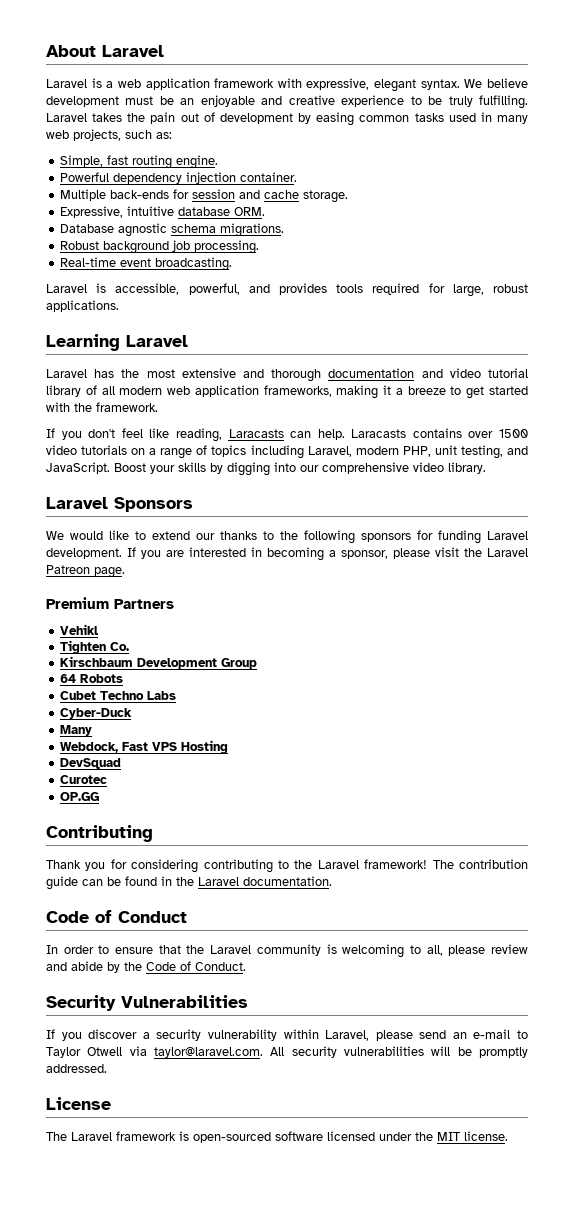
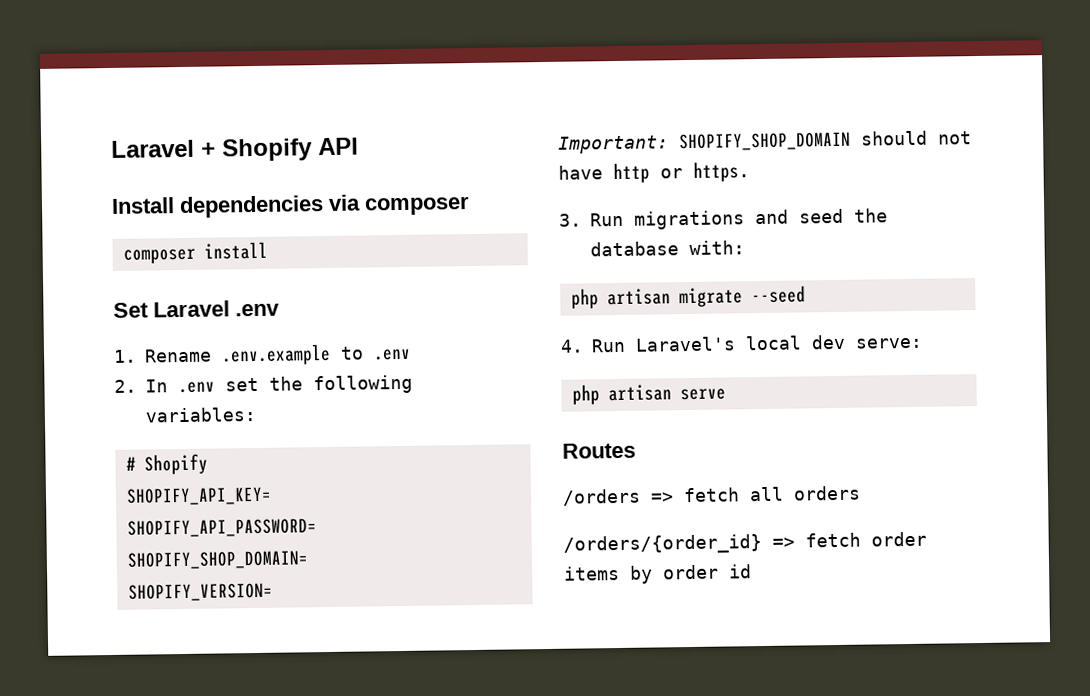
[46,45,164,57] [46,78,528,92] [46,95,528,109] [46,112,528,126] [46,129,172,141] [60,155,219,169] [60,172,298,184] [60,189,349,203] [60,206,266,218] [60,223,285,237] [60,240,260,254] [60,257,233,271] [46,283,528,297] [46,300,119,312] [46,334,188,351] [46,368,528,382] [46,385,528,399] [46,402,158,412] [46,428,528,442] [46,445,529,459] [46,462,486,476] [46,497,193,512] [46,530,528,544] [46,547,528,561] [46,565,125,578] [46,597,174,609] [60,624,100,635] [60,640,130,654] [60,656,258,669] [60,674,124,683] [60,691,177,700] [60,708,133,719] [60,725,93,736] [60,740,229,754] [60,758,122,769] [60,775,108,784] [60,792,100,801] [46,825,153,842] [46,859,528,873] [46,876,332,890] [46,910,187,923] [46,944,528,958] [46,961,246,973] [46,995,248,1011] [46,1029,528,1041] [46,1046,528,1058] [46,1064,107,1073] [46,1097,111,1110] [46,1131,508,1143] About Laravel // Laravel is a web application framework with expressive, elegant syntax. We believe development must be an enjoyable and creative experience to be truly fulfilling. Laravel takes the pain out of development by easing common tasks used in many web projects, such as: // Simple, fast routing engine. // Powerful dependency injection container. // Multiple back-ends for session and cache storage. // Expressive, intuitive database ORM. // Database agnostic schema migrations. // Robust background job processing. // Real-time event broadcasting. // Laravel is accessible, powerful, and provides tools required for large, robust applications. // Learning Laravel // Laravel has the most extensive and thorough documentation and video tutorial library of all modern web application frameworks, making it a breeze to get started with the framework. // If you don't feel like reading, Laracasts can help. Laracasts contains over 1500 video tutorials on a range of topics including Laravel, modern PHP, unit testing, and JavaScript. Boost your skills by digging into our comprehensive video library. // Laravel Sponsors // We would like to extend our thanks to the following sponsors for funding Laravel development. If you are interested in becoming a sponsor, please visit the Laravel Patreon page. // Premium Partners // Vehikl // Tighten Co. // Kirschbaum Development Group // 64 Robots // Cubet Techno Labs // Cyber-Duck // Many // Webdock, Fast VPS Hosting // DevSquad // Curotec // OP.GG // Contributing // Thank you for considering contributing to the Laravel framework! The contribution guide can be found in the Laravel documentation. // Code of Conduct // In order to ensure that the Laravel community is welcoming to all, please review and abide by the Code of Conduct. // Security Vulnerabilities // If you discover a security vulnerability within Laravel, please send an e-mail to Taylor Otwell via taylor@laravel.com. All security vulnerabilities will be promptly addressed. // License // The Laravel framework is open-sourced software licensed under the MIT license. -> [111,137,359,162] [111,194,470,219] [122,241,268,264] [113,300,280,318] [113,343,411,366] [114,374,413,395] [145,406,256,423] [125,453,208,475] [125,486,272,506] [126,518,317,538] [126,550,309,570] [127,582,273,602] [558,130,972,154] [558,161,750,184] [559,208,888,230] [590,240,745,257] [570,285,806,309] [560,334,923,353] [571,384,726,405] [562,442,636,459] [562,485,861,506] [563,531,927,555] [564,564,752,584] Laravel + Shopify API // Install dependencies via composer // composer install // Set Laravel .env // 1. Rename .env.example to .env // 2. In .env set the following variables: // # Shopify // SHOPIFY_API_KEY= // SHOPIFY_API_PASSWORD= // SHOPIFY_SHOP_DOMAIN= // SHOPIFY_VERSION= // Important: SHOPIFY_SHOP_DOMAIN should not have http or https. // 3. Run migrations and seed the database with: // php artisan migrate --seed // 4. Run Laravel's local dev serve: // php artisan serve // Routes // /orders => fetch all orders // /orders/{order_id} => fetch order items by order id

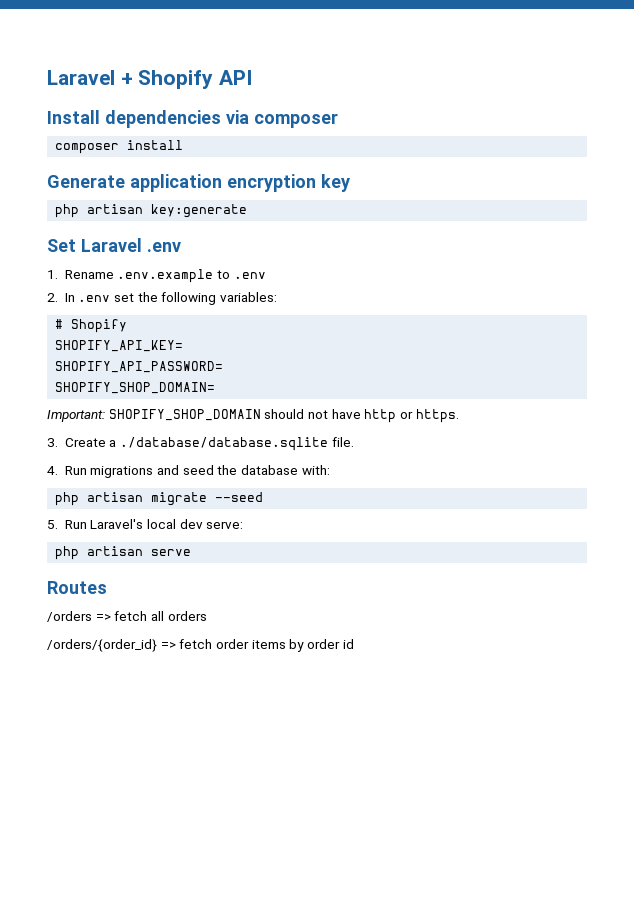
(268, 250) none -> [47,174,350,192] [55,204,248,218] // Generate application encryption key // php artisan key:generate
[127,582,273,602] // SHOPIFY_VERSION= -> (216, 388) none
(582, 220) none -> [64,437,354,451] [47,466,58,475] Create a ./database/database.sqlite file. // 4.
[560,339,584,353] 4. -> [47,520,58,529] 5.

